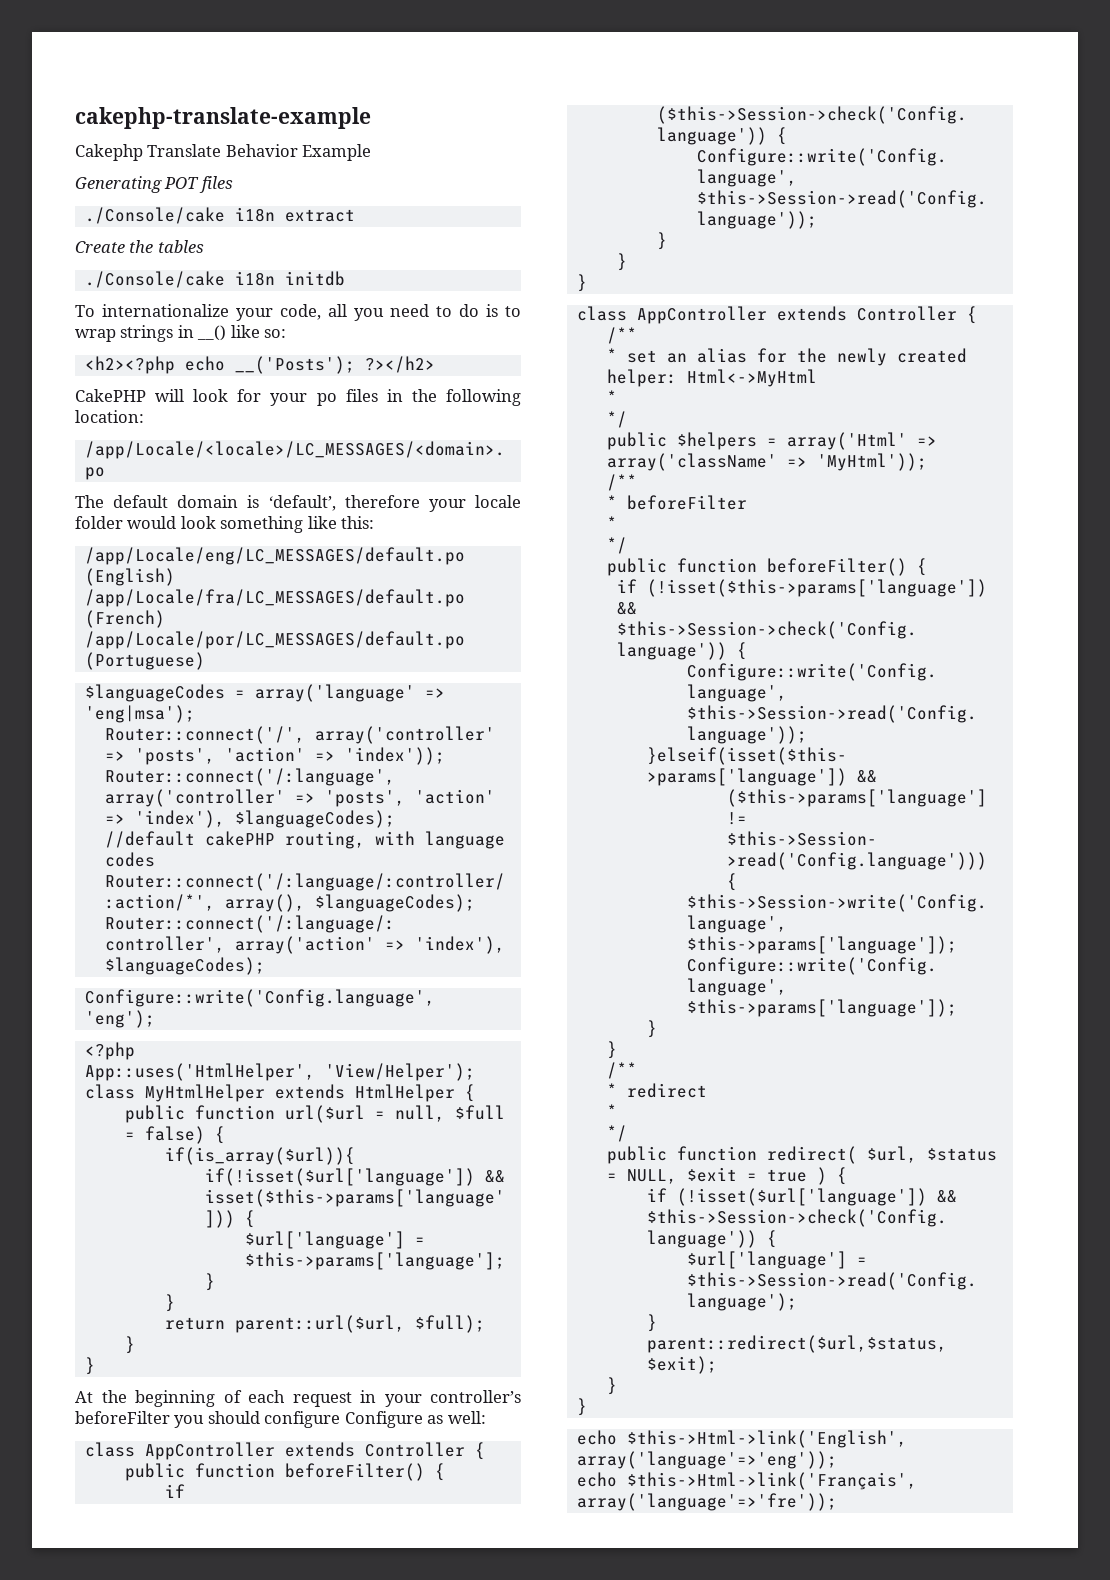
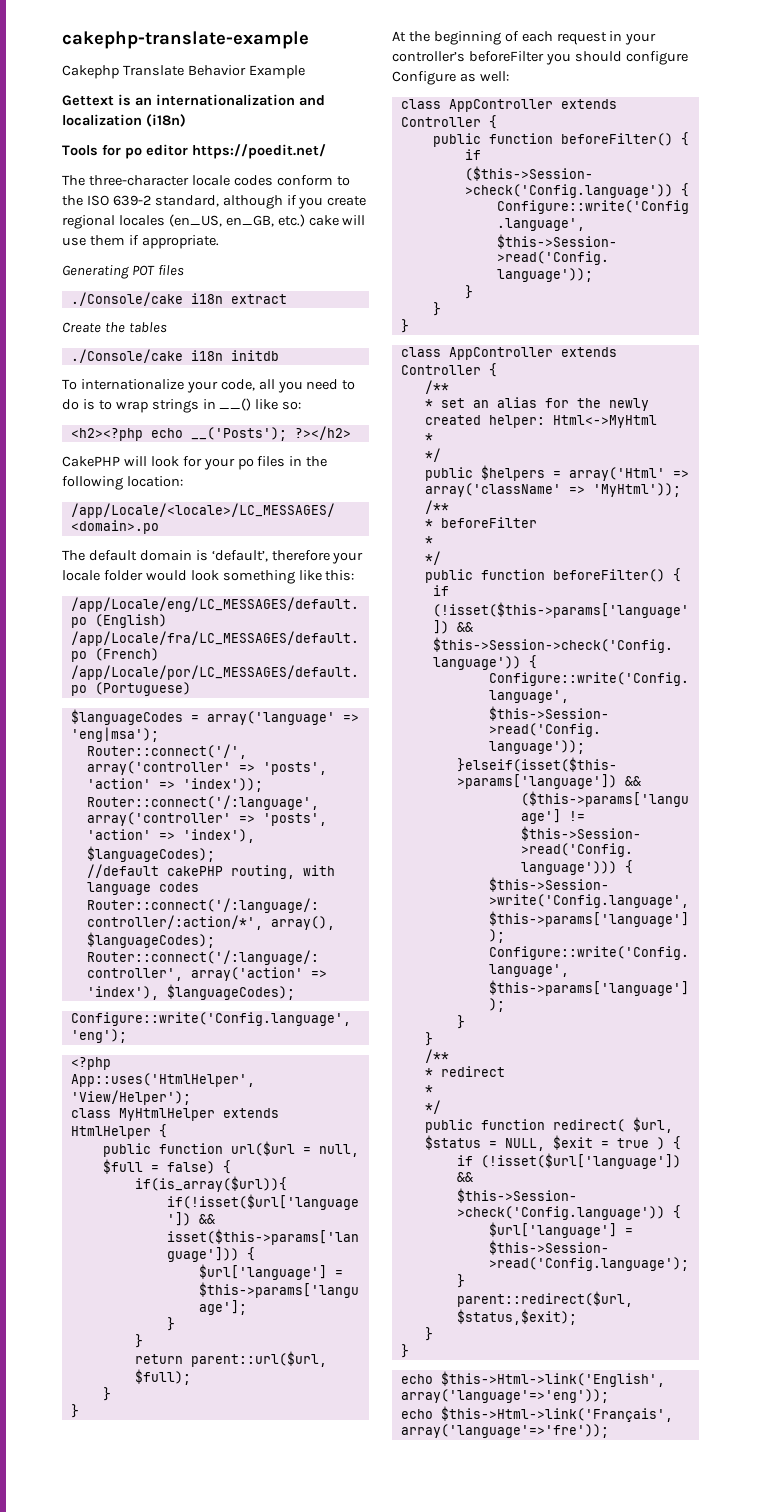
(372, 152) none -> [62,94,325,106] [62,114,186,127] [62,144,326,159] [62,175,350,186] [62,195,367,209] [62,214,366,229] [62,235,219,249] // Gettext is an internationalization and localization (i18n) // Tools for po editor https://poedit.net/ // The three-character locale codes conform to the ISO 639-2 standard, although if you create regional locales (en_US, en_GB, etc.) cake will use them if appropriate.

